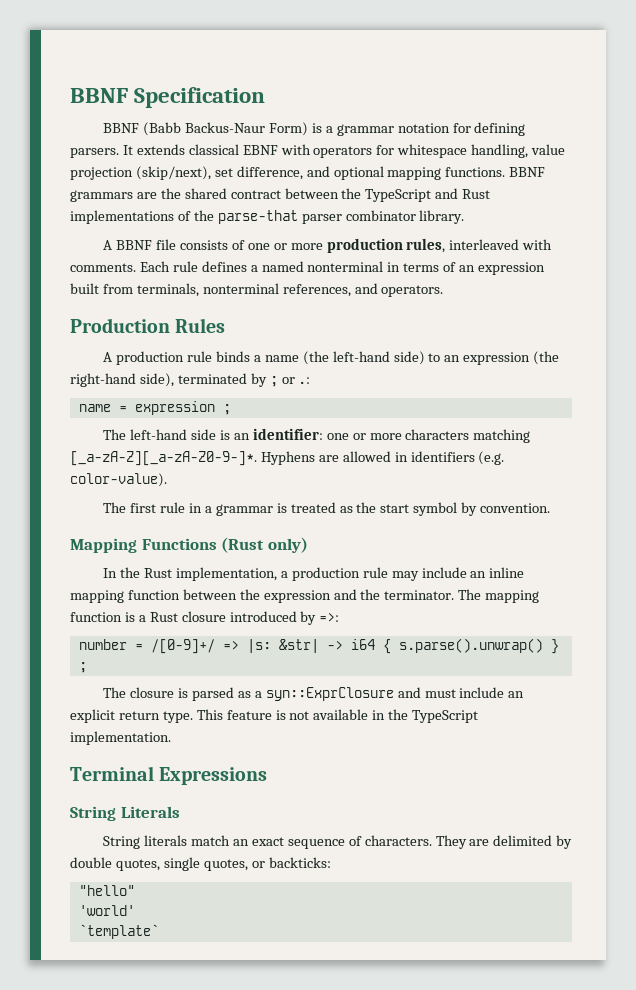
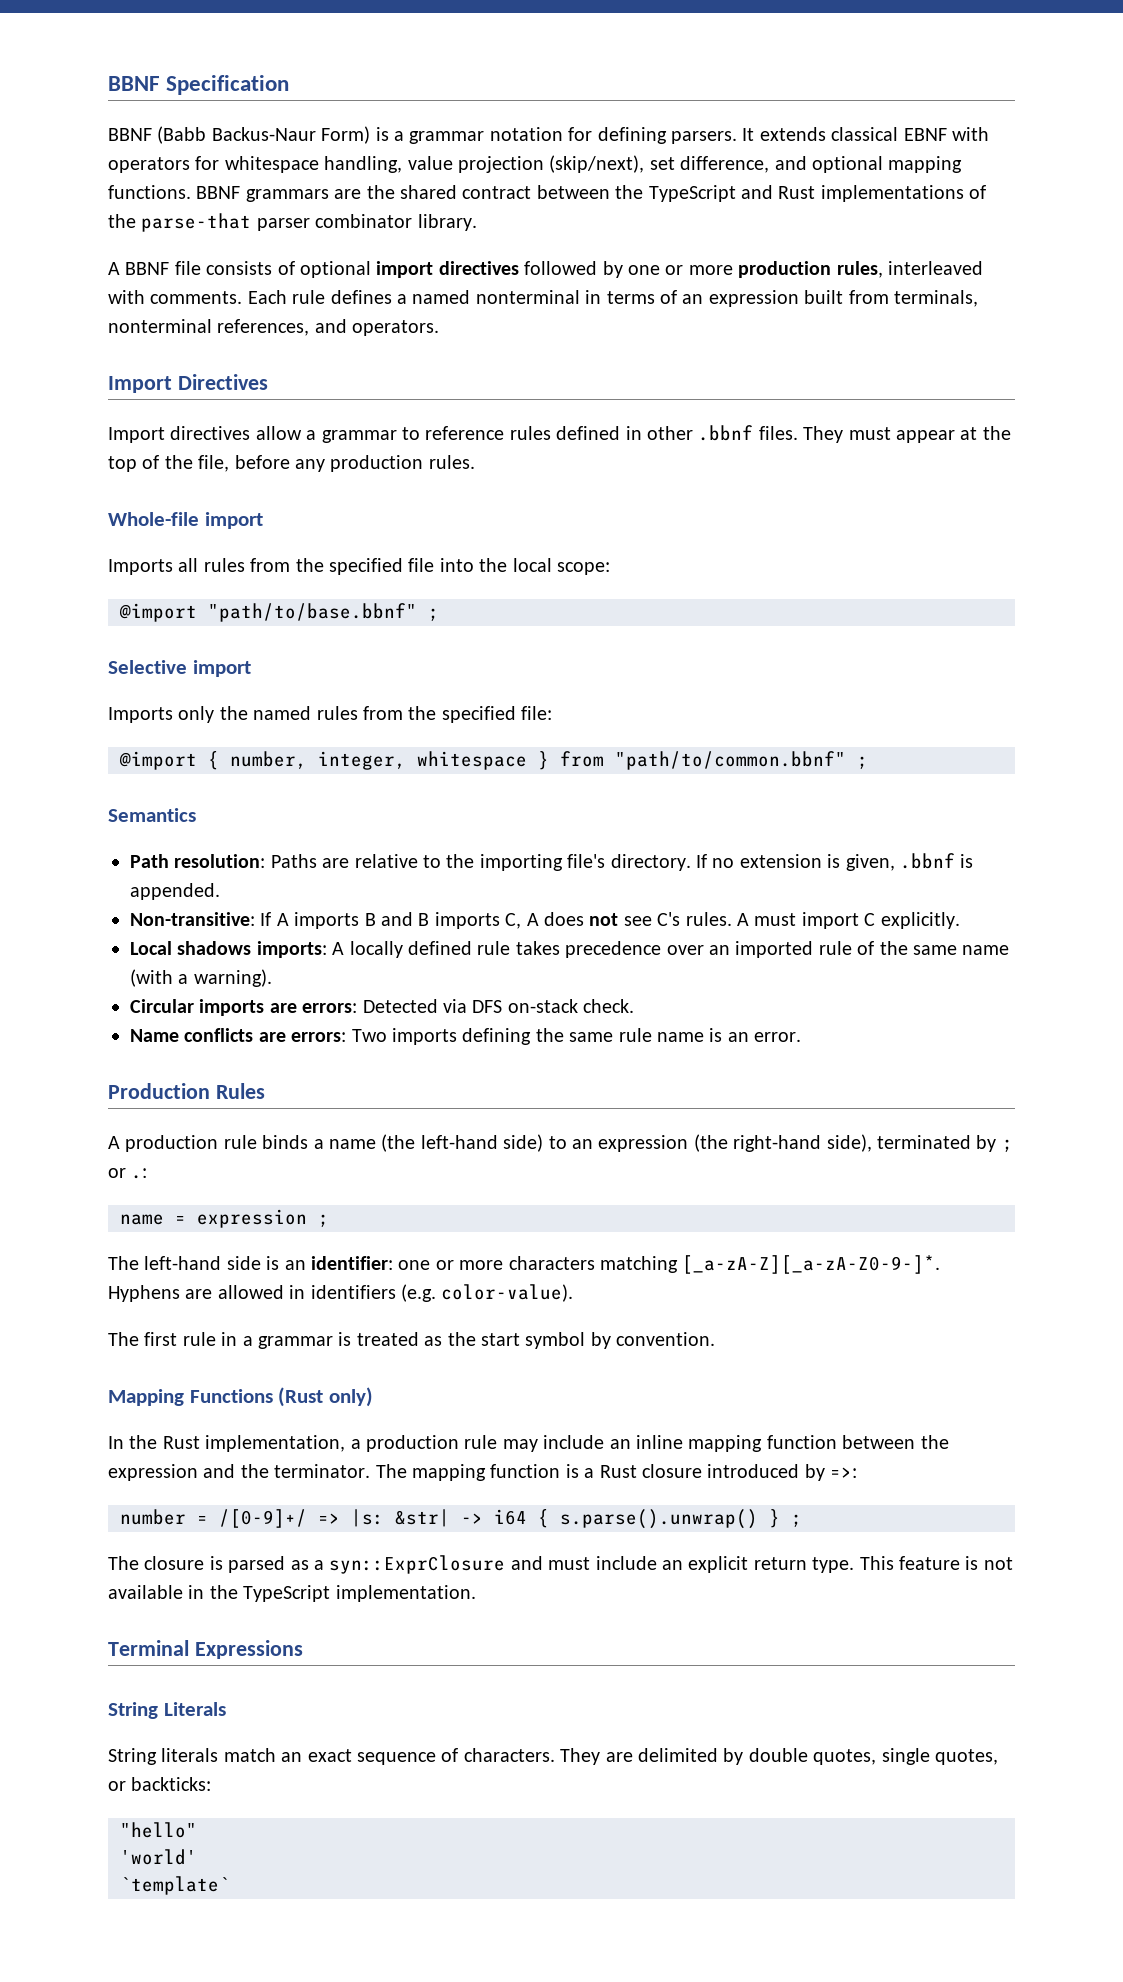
(245, 245) none -> [300,261,623,278] optional import directives followed by
(444, 291) none -> [108,374,268,393] [108,425,1011,443] [108,455,475,472] [108,512,263,529] [108,558,610,575] [119,603,439,622] [108,660,251,677] [108,706,553,723] [119,751,868,770] [108,808,196,822] [130,853,974,871] [130,883,220,900] [130,912,960,929] [130,941,1010,958] [130,969,272,987] [130,999,635,1016] [130,1028,802,1045] // Import Directives // Import directives allow a grammar to reference rules defined in other .bbnf files. They must appear at the top of the file, before any production rules. // Whole-file import // Imports all rules from the specified file into the local scope: // @import "path/to/base.bbnf" ; // Selective import // Imports only the named rules from the specified file: // @import { number, integer, whitespace } from "path/to/common.bbnf" ; // Semantics // Path resolution: Paths are relative to the importing file's directory. If no extension is given, .bbnf is appended. // Non-transitive: If A imports B and B imports C, A does not see C's rules. A must import C explicitly. // Local shadows imports: A locally defined rule takes precedence over an imported rule of the same name (with a warning). // Circular imports are errors: Detected via DFS on-stack check. // Name conflicts are errors: Two imports defining the same rule name is an error.

